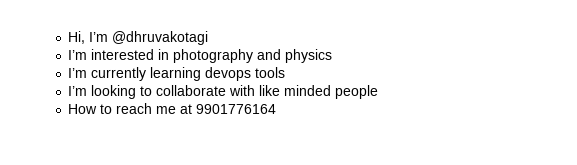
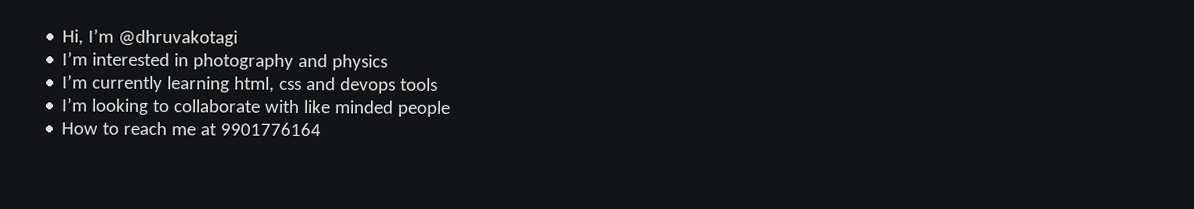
(202, 74) none -> [234,76,337,93] html, css and

